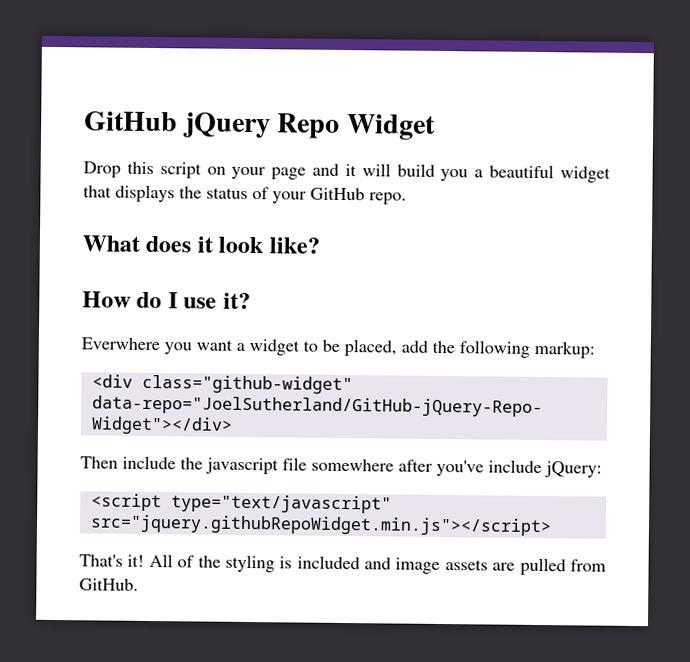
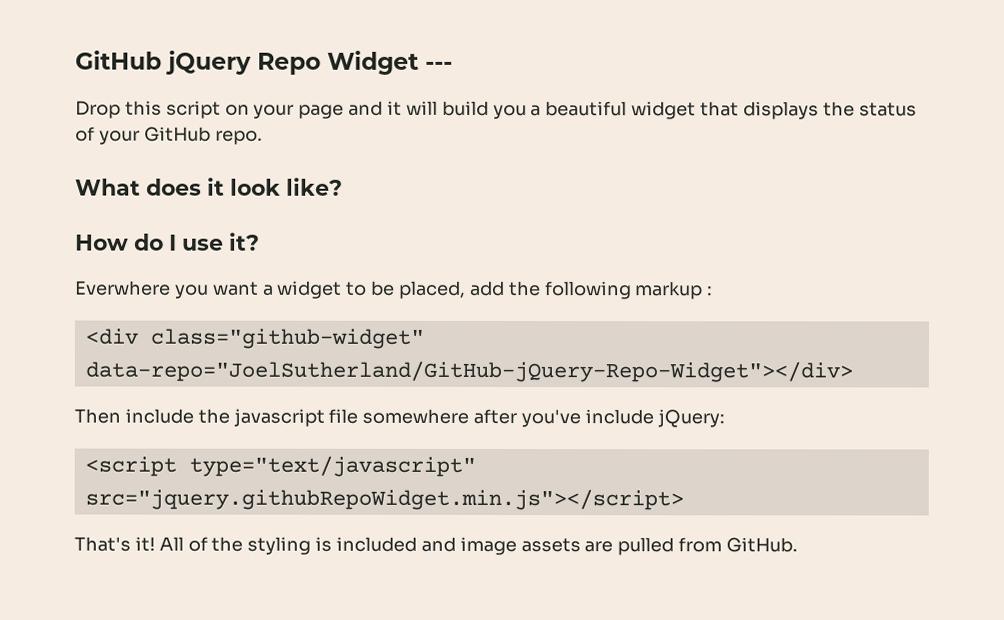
(436, 127) none -> [425,61,453,70] ---
[534,340,595,359] markup: -> [635,281,714,300] markup :

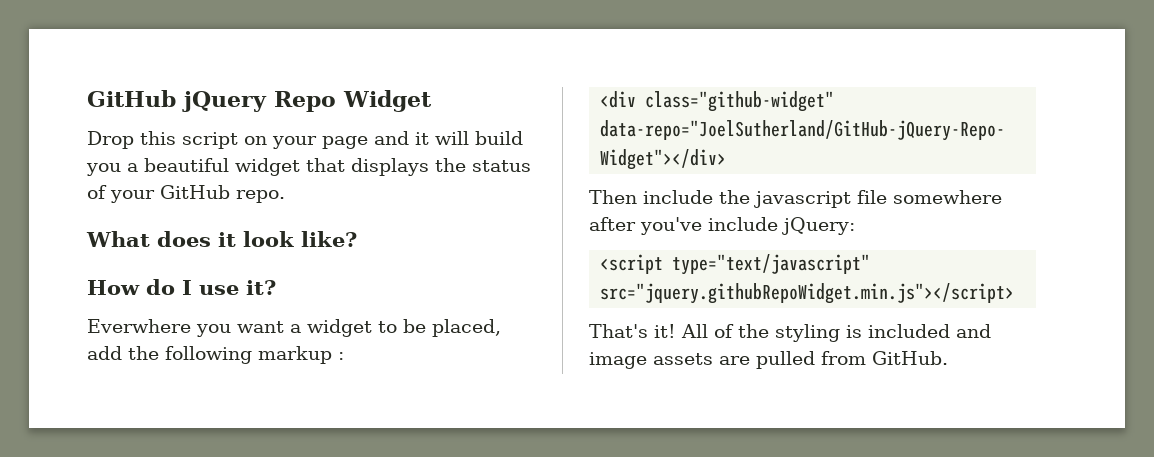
[425,61,453,70] --- -> (432, 101) none

